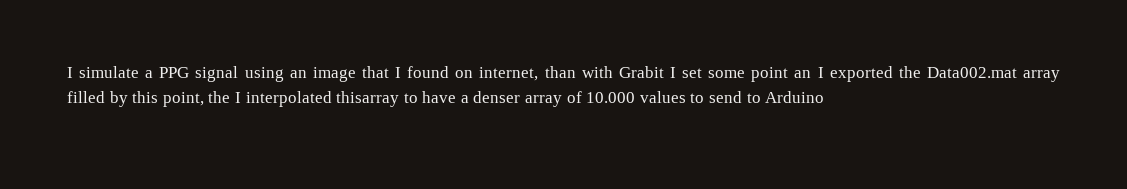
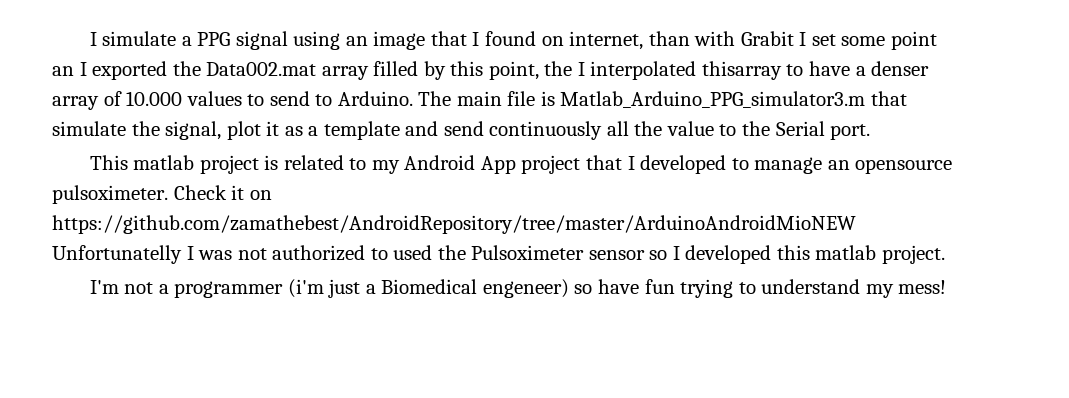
[765,91,825,103] Arduino -> [337,91,907,108] [52,121,871,140] [89,155,953,174] [52,185,272,204] [52,215,856,234] [52,245,946,264] [89,279,947,298] Arduino. The main file is Matlab_Arduino_PPG_simulator3.m that simulate the signal, plot it as a template and send continuously all the value to the Serial port. // This matlab project is related to my Android App project that I developed to manage an opensource pulsoximeter. Check it on https://github.com/zamathebest/AndroidRepository/tree/master/ArduinoAndroidMioNEW Unfortunatelly I was not authorized to used the Pulsoximeter sensor so I developed this matlab project. // I'm not a programmer (i'm just a Biomedical engeneer) so have fun trying to understand my mess!

